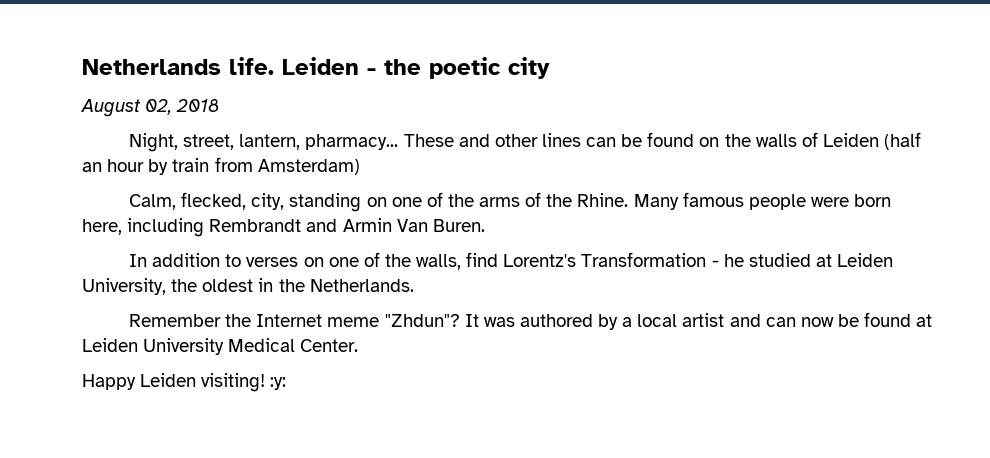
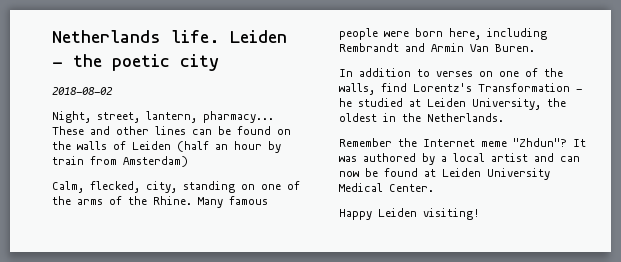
[81,99,221,117] August 02, 2018 -> [52,87,113,95] 2018-08-02
[270,377,287,390] :y: -> (480, 214) none

